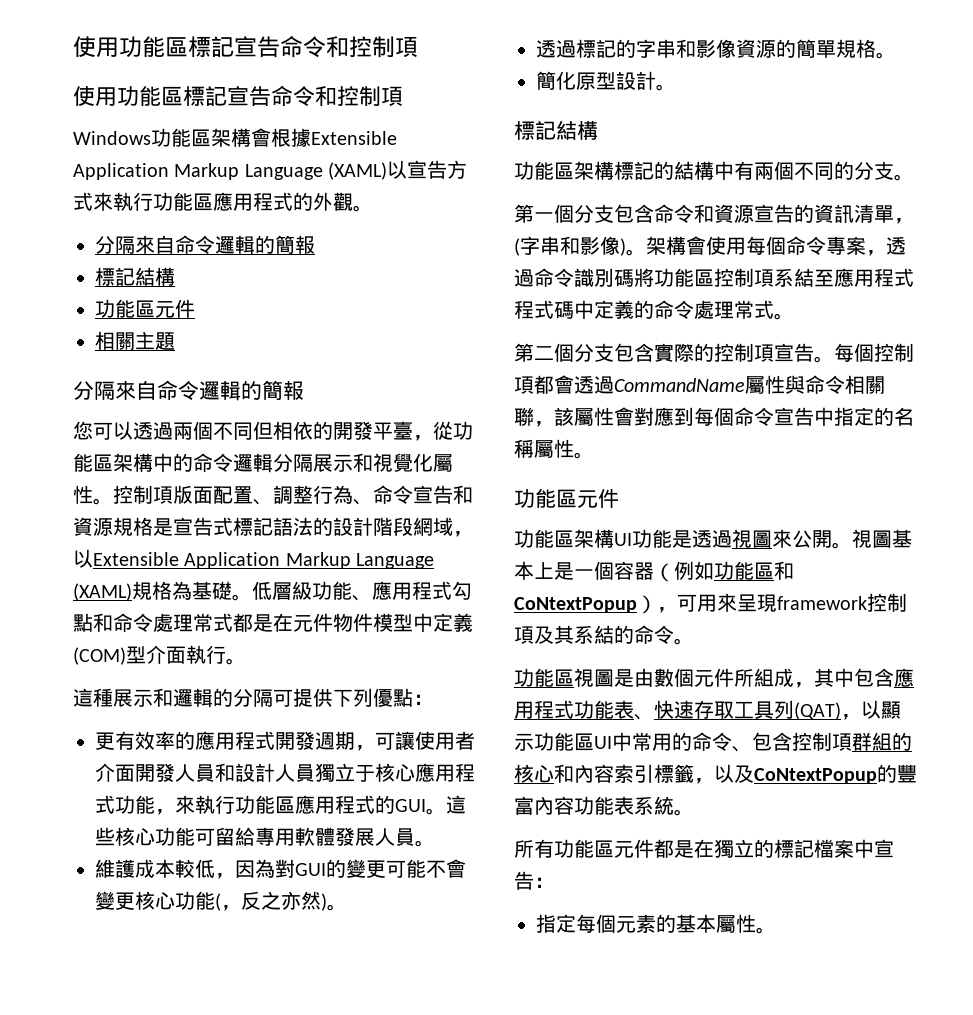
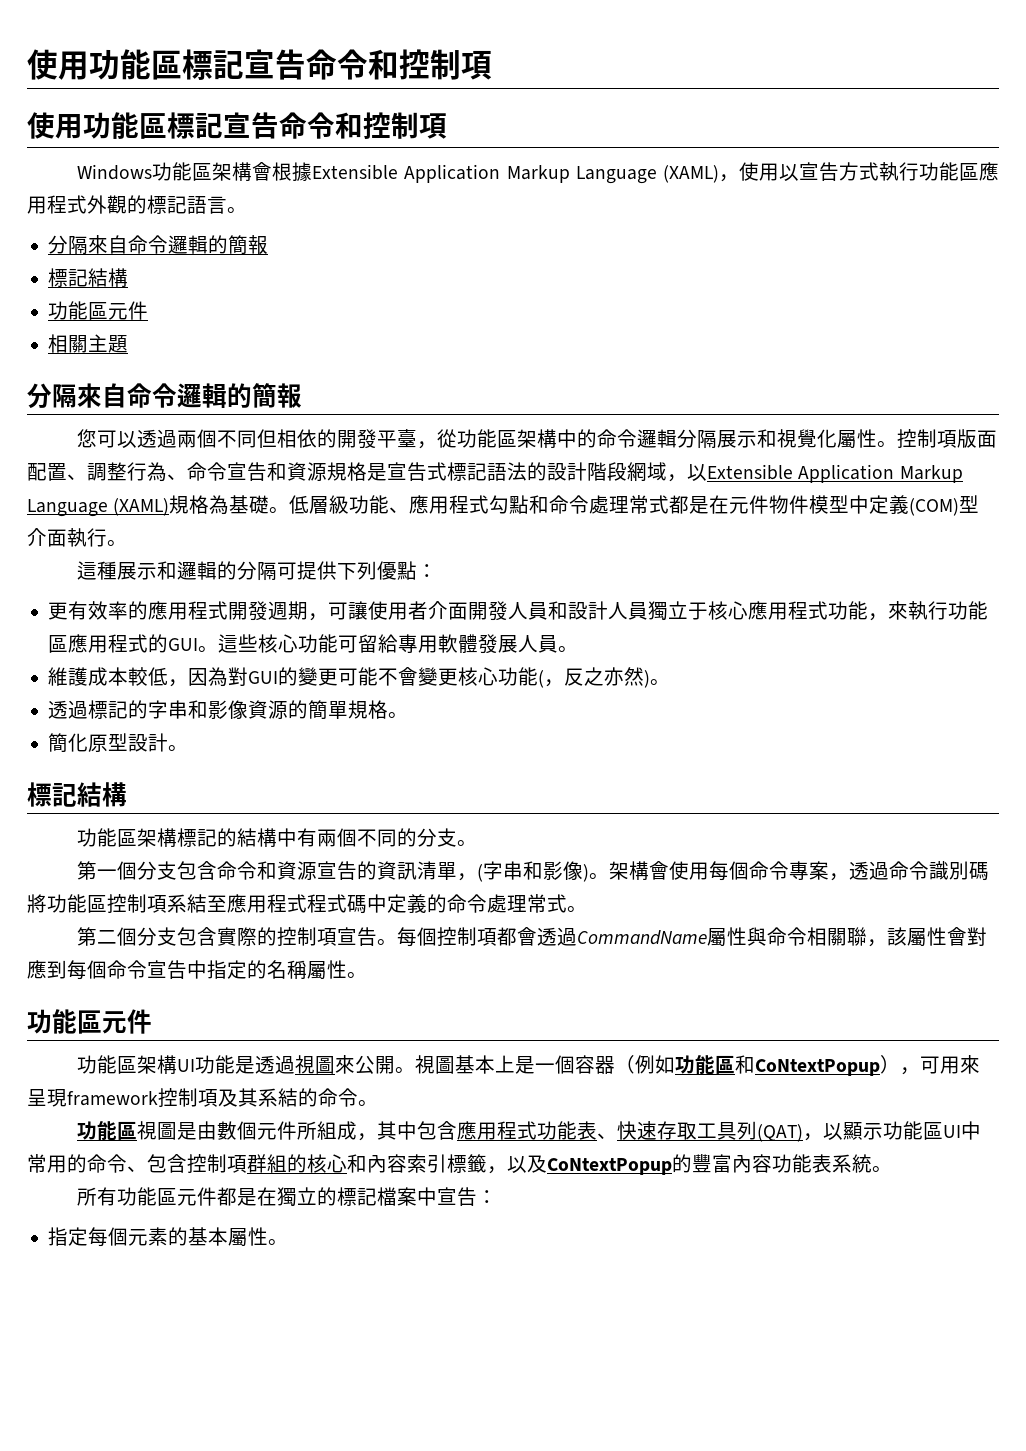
(388, 171) none -> [719,162,780,182] ，使用
[93,192,353,211] 來執行功能區應用程式的外觀 -> [879,162,1000,181] [27,195,227,214] 執行功能區應用程式外觀的標記語言

